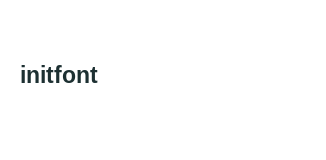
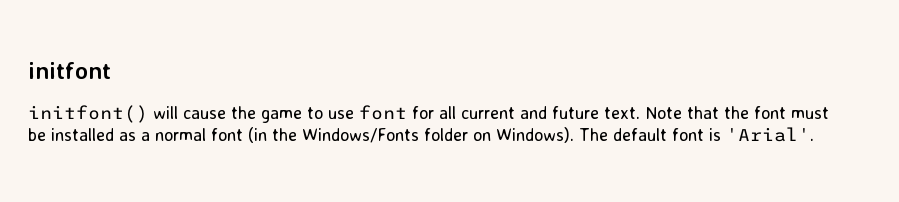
(98, 74) none -> [28,105,829,123] [28,127,814,143] // initfont() will cause the game to use font for all current and future text. Note that the font must be installed as a normal font (in the Windows/Fonts folder on Windows). The default font is 'Arial'.

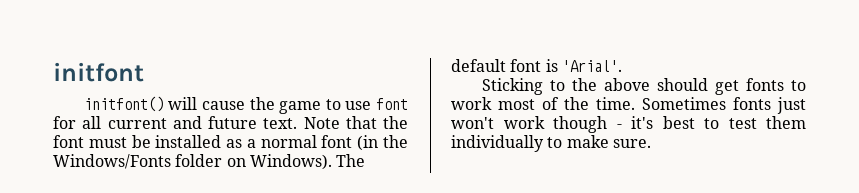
(814, 134) none -> [481,78,806,95] [451,97,806,114] [451,116,806,133] [451,135,651,152] // Sticking to the above should get fonts to work most of the time. Sometimes fonts just won't work though - it's best to test them individually to make sure.

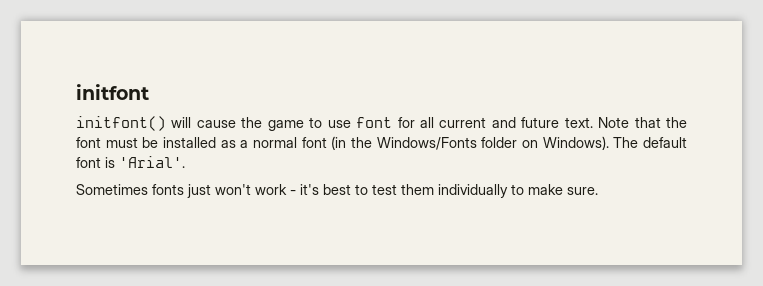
[481,78,806,95] [451,97,635,110] Sticking to the above should get fonts to work most of the time. -> (185, 162) none
[553,116,607,133] though -> (287, 189) none

